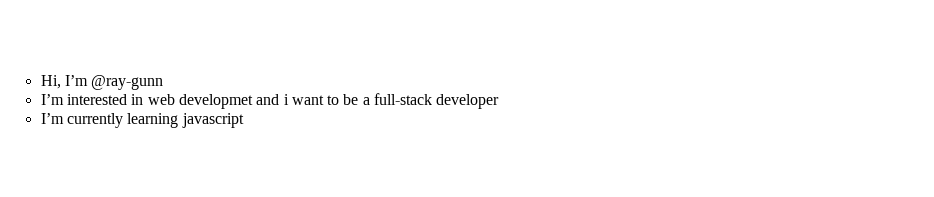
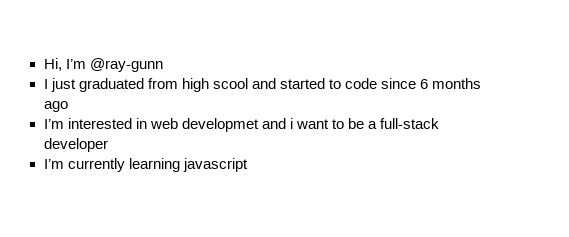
(164, 82) none -> [43,78,482,92] [43,101,68,112] // I just graduated from high scool and started to code since 6 months ago

